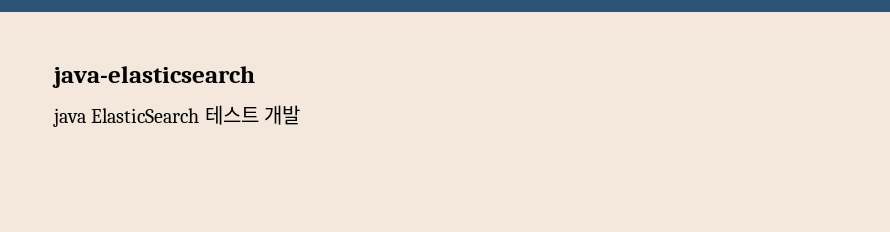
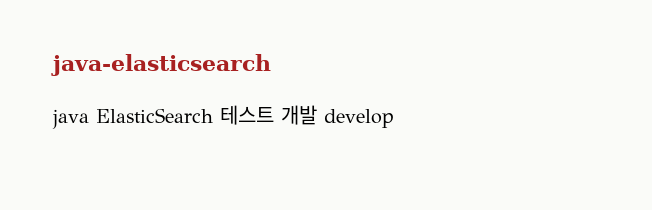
(301, 115) none -> [324,109,394,128] develop

